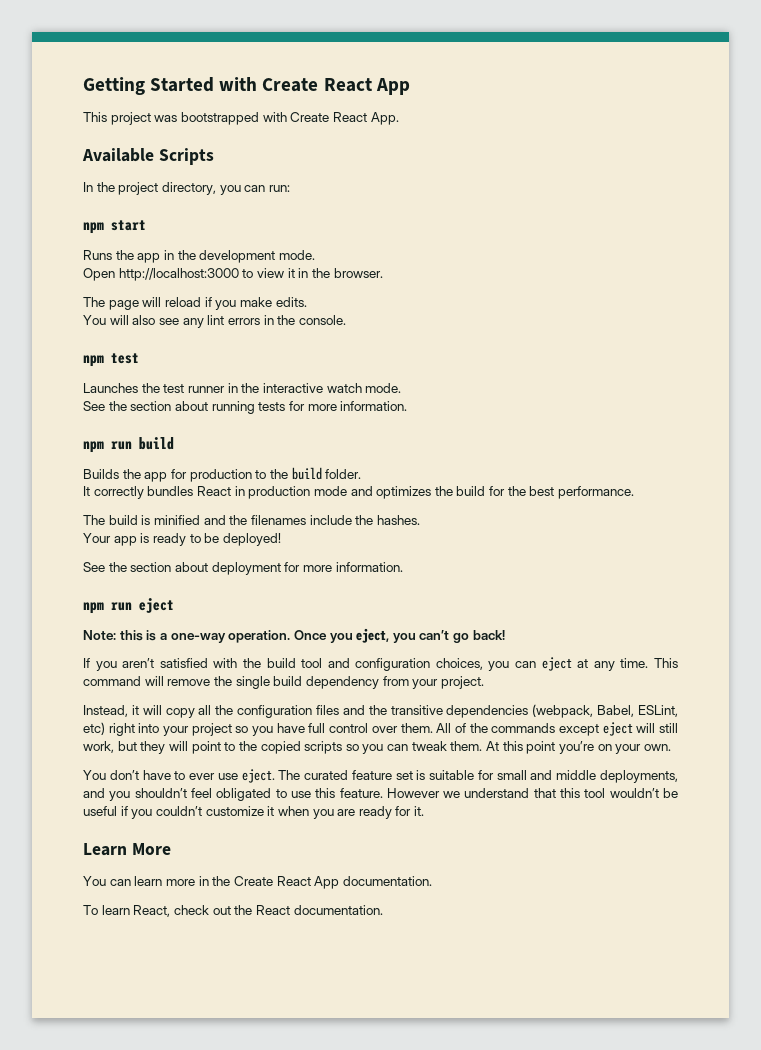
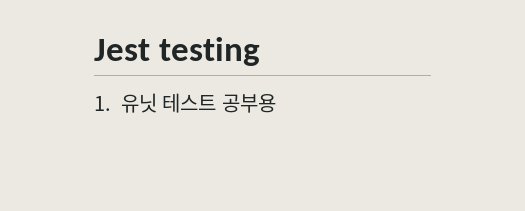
[83,77,410,95] [83,112,399,125] [82,148,214,165] [83,182,290,195] [83,220,146,234] [83,250,315,263] [83,268,383,281] [83,297,307,310] [83,315,346,328] [83,353,139,367] [83,383,402,393] [83,401,408,414] [83,437,174,453] [83,467,362,482] [83,486,635,499] [83,515,420,525] [83,533,281,546] [83,562,403,575] [83,598,174,614] [83,628,505,643] [83,657,678,671] [83,676,484,689] [83,704,678,718] [83,722,678,736] [83,741,671,754] [83,769,678,783] [83,788,678,801] [83,806,425,819] [83,843,171,856] [83,876,432,889] [83,905,383,917] Getting Started with Create React App // This project was bootstrapped with Create React App. // Available Scripts // In the project directory, you can run: // npm start // Runs the app in the development mode. // Open http://localhost:3000 to view it in the browser. // The page will reload if you make edits. // You will also see any lint errors in the console. // npm test // Launches the test runner in the interactive watch mode. // See the section about running tests for more information. // npm run build // Builds the app for production to the build folder. // It correctly bundles React in production mode and optimizes the build for the best performance. // The build is minified and the filenames include the hashes. // Your app is ready to be deployed! // See the section about deployment for more information. // npm run eject // Note: this is a one-way operation. Once you eject, you can’t go back! // If you aren’t satisfied with the build tool and configuration choices, you can eject at any time. This command will remove the single build dependency from your project. // Instead, it will copy all the configuration files and the transitive dependencies (webpack, Babel, ESLint, etc) right into your project so you have full control over them. All of the commands except eject will still work, but they will point to the copied scripts so you can tweak them. At this point you’re on your own. // You don’t have to ever use eject. The curated feature set is suitable for small and middle deployments, and you shouldn’t feel obligated to use this feature. However we understand that this tool wouldn’t be useful if you couldn’t customize it when you are ready for it. // Learn More // You can learn more in the Create React App documentation. // To learn React, check out the React documentation. -> [94,37,261,66] [94,93,276,113] Jest testing // 1. 유닛 테스트 공부용

